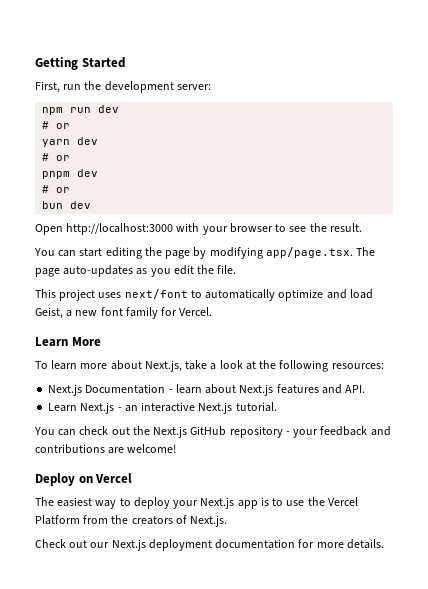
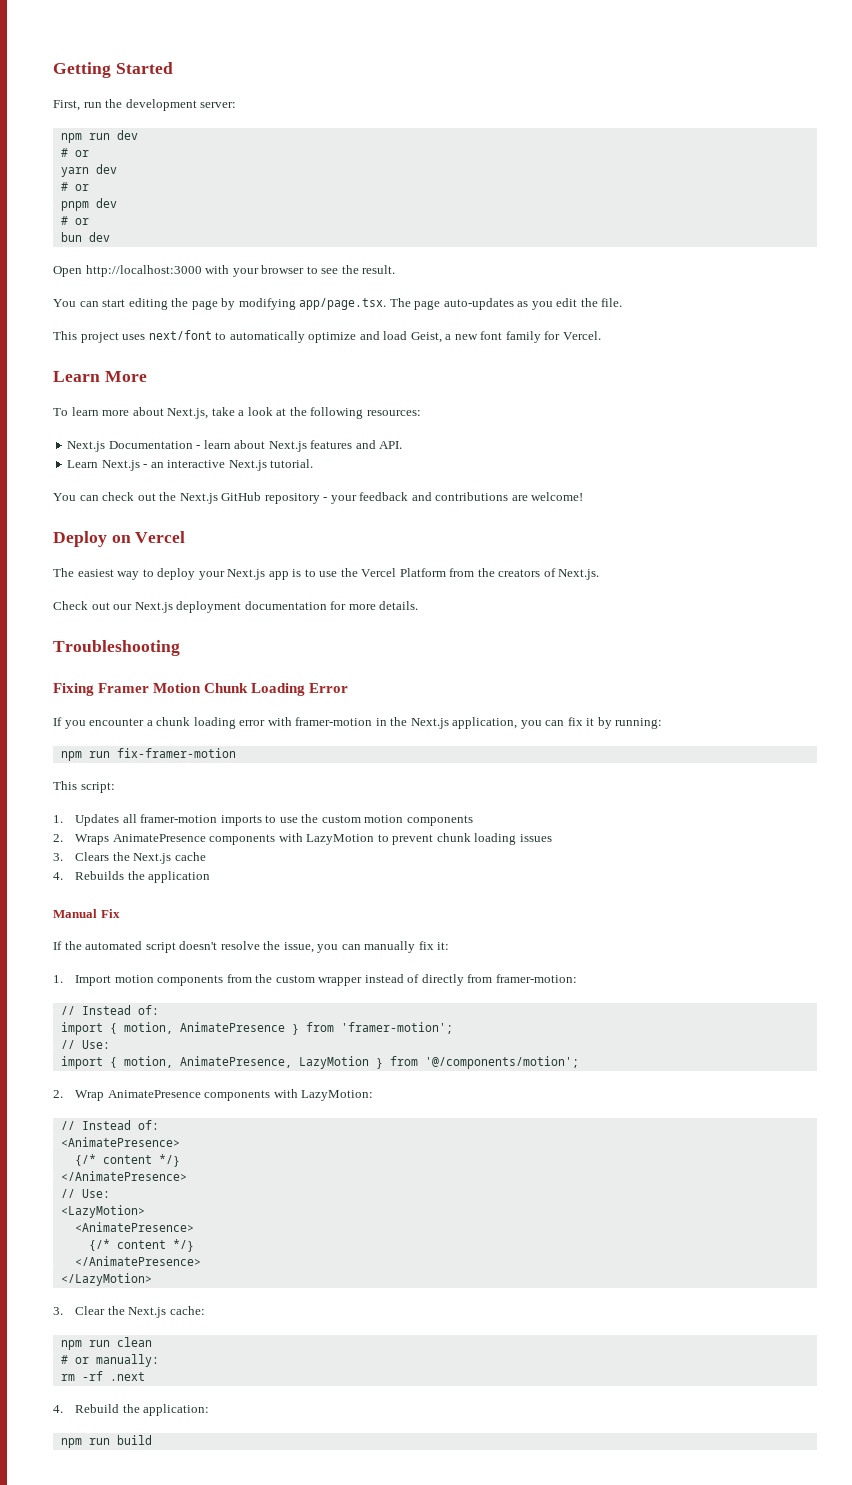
(384, 544) none -> [53,640,180,656] [53,683,349,696] [53,717,663,729] [60,748,236,761] [53,781,115,793] [53,814,473,826] [53,833,552,845] [53,852,206,864] [53,871,211,883] [53,909,120,918] [53,941,450,953] [53,974,577,986] [60,1005,159,1015] [60,1022,453,1035] [60,1040,110,1049] [60,1056,579,1069] [53,1089,374,1101] [60,1120,159,1130] [60,1137,180,1147] [74,1154,180,1167] [60,1171,187,1181] [60,1189,110,1198] [60,1205,145,1218] [74,1222,194,1232] [88,1239,194,1252] [74,1256,201,1266] [60,1273,152,1286] [53,1306,205,1318] [60,1337,152,1350] [60,1354,159,1367] [60,1371,145,1381] [53,1404,210,1416] [60,1435,152,1448] // Troubleshooting // Fixing Framer Motion Chunk Loading Error // If you encounter a chunk loading error with framer-motion in the Next.js application, you can fix it by running: // npm run fix-framer-motion // This script: // 1. Updates all framer-motion imports to use the custom motion components // 2. Wraps AnimatePresence components with LazyMotion to prevent chunk loading issues // 3. Clears the Next.js cache // 4. Rebuilds the application // Manual Fix // If the automated script doesn't resolve the issue, you can manually fix it: // 1. Import motion components from the custom wrapper instead of directly from framer-motion: // // Instead of: // import { motion, AnimatePresence } from 'framer-motion'; // // Use: // import { motion, AnimatePresence, LazyMotion } from '@/components/motion'; // 2. Wrap AnimatePresence components with LazyMotion: // // Instead of: // <AnimatePresence> // {/* content */} // </AnimatePresence> // // Use: // <LazyMotion> // <AnimatePresence> // {/* content */} // </AnimatePresence> // </LazyMotion> // 3. Clear the Next.js cache: // npm run clean // # or manually: // rm -rf .next // 4. Rebuild the application: // npm run build

